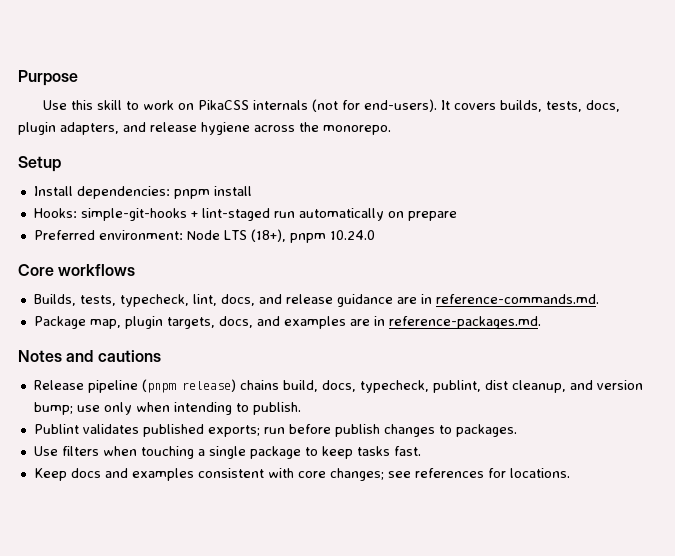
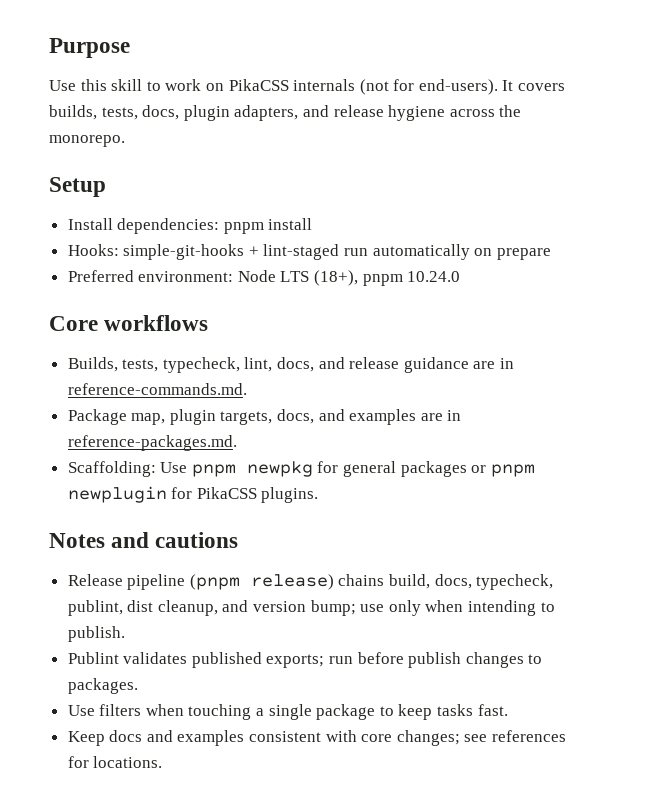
(541, 322) none -> [67,461,535,477] [67,486,319,503] // Scaffolding: Use pnpm newpkg for general packages or pnpm newplugin for PikaCSS plugins.

